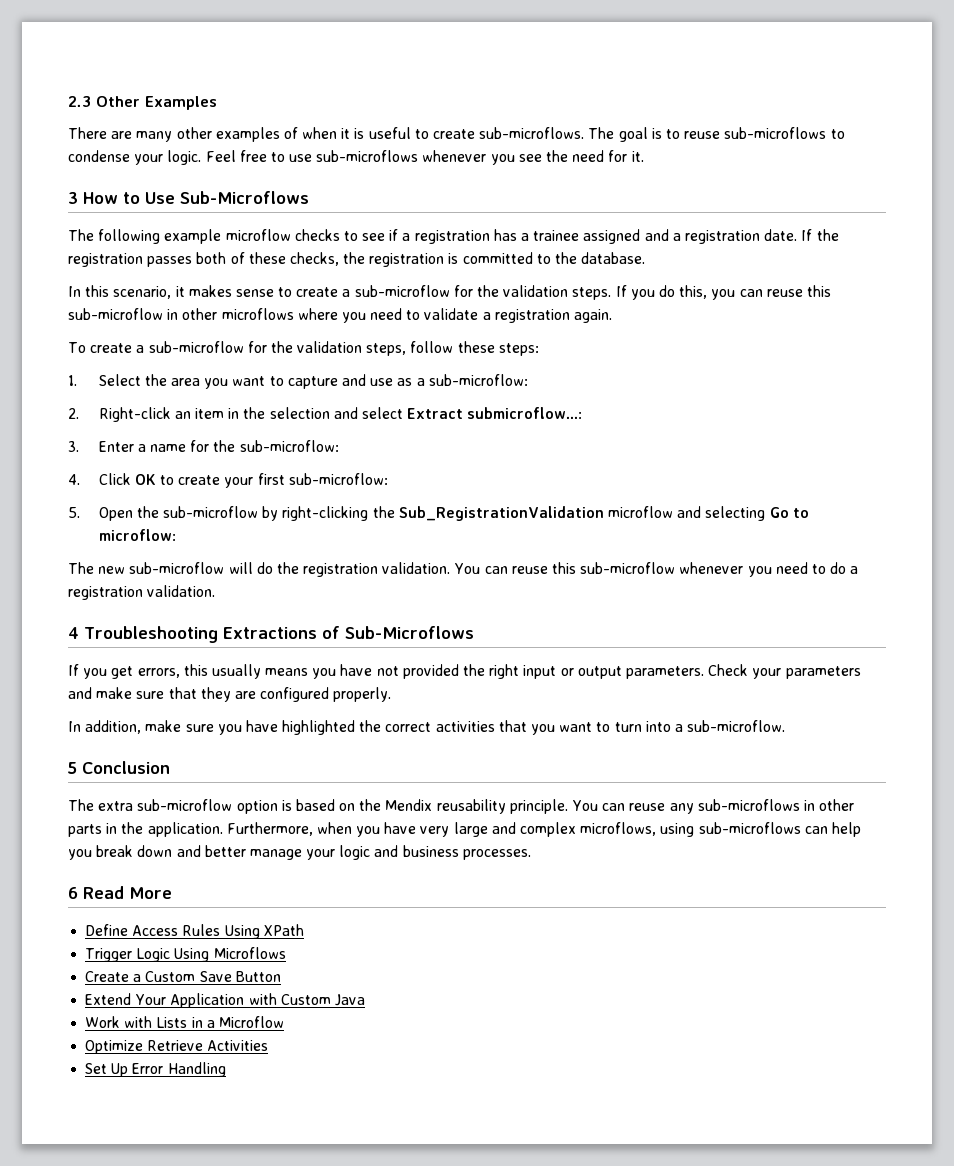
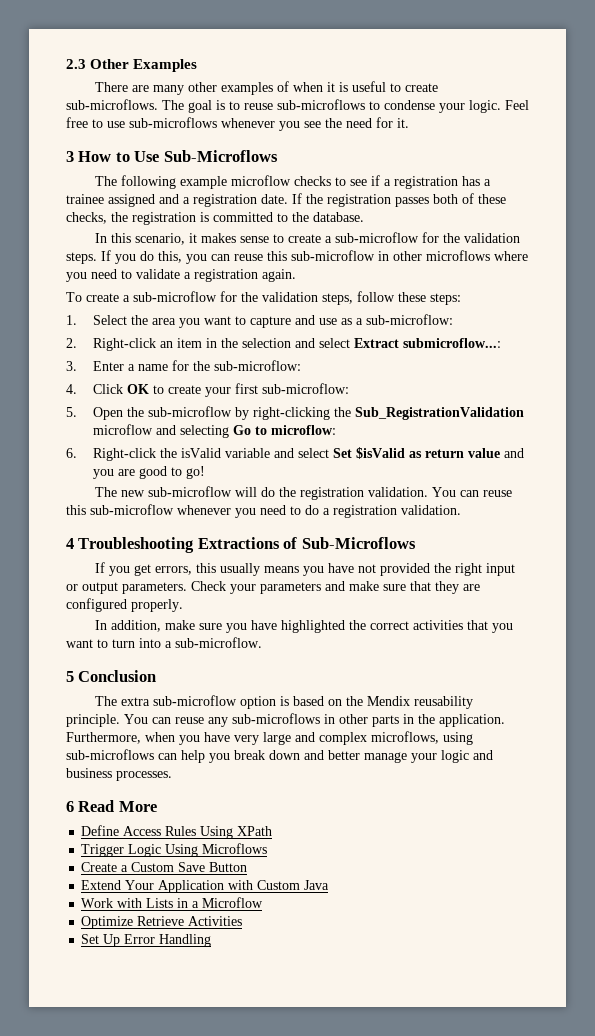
(176, 535) none -> [66,447,524,461] [92,466,205,479] // 6. Right-click the isValid variable and select Set $isValid as return value and you are good to go!

